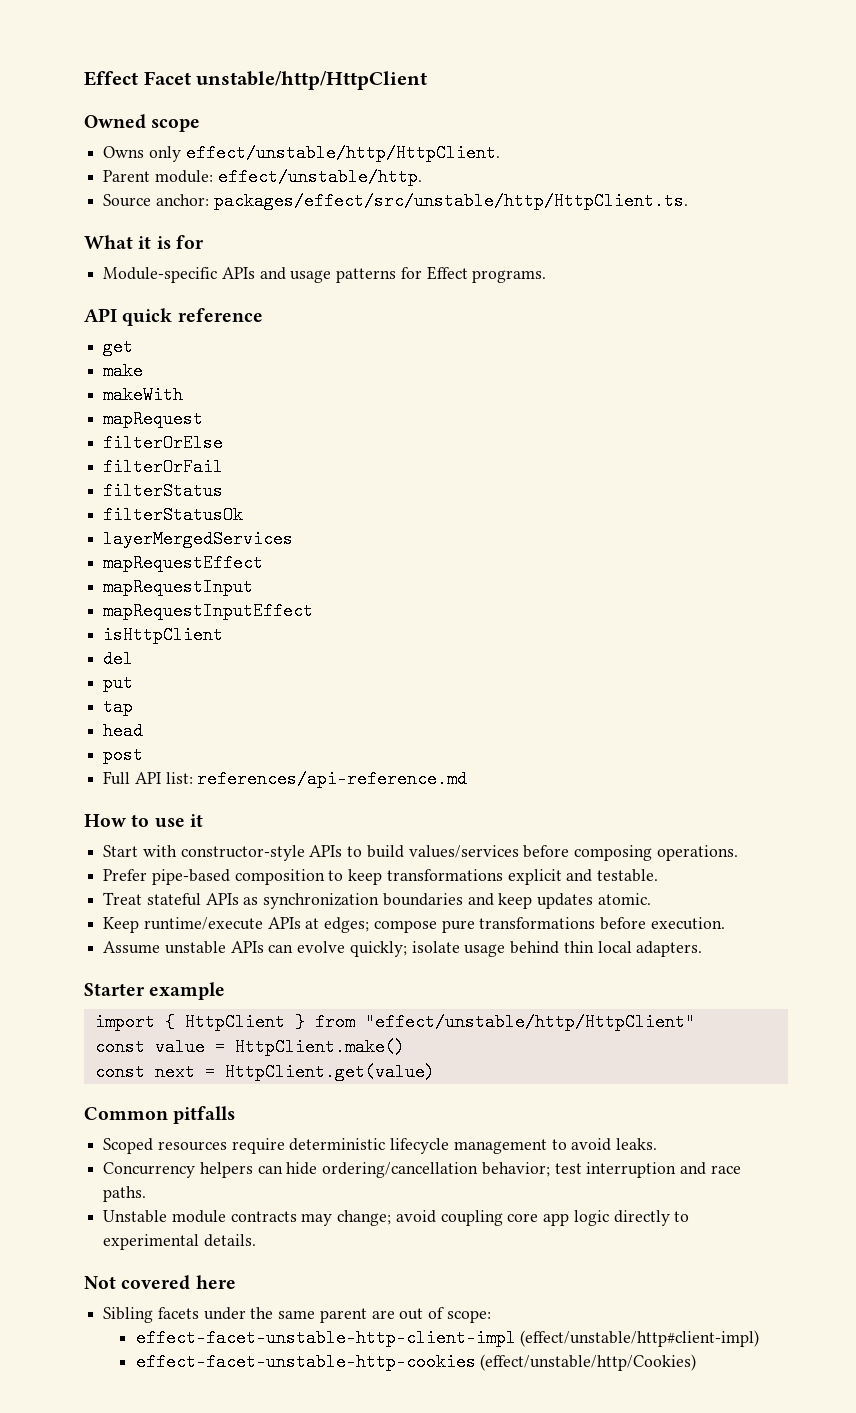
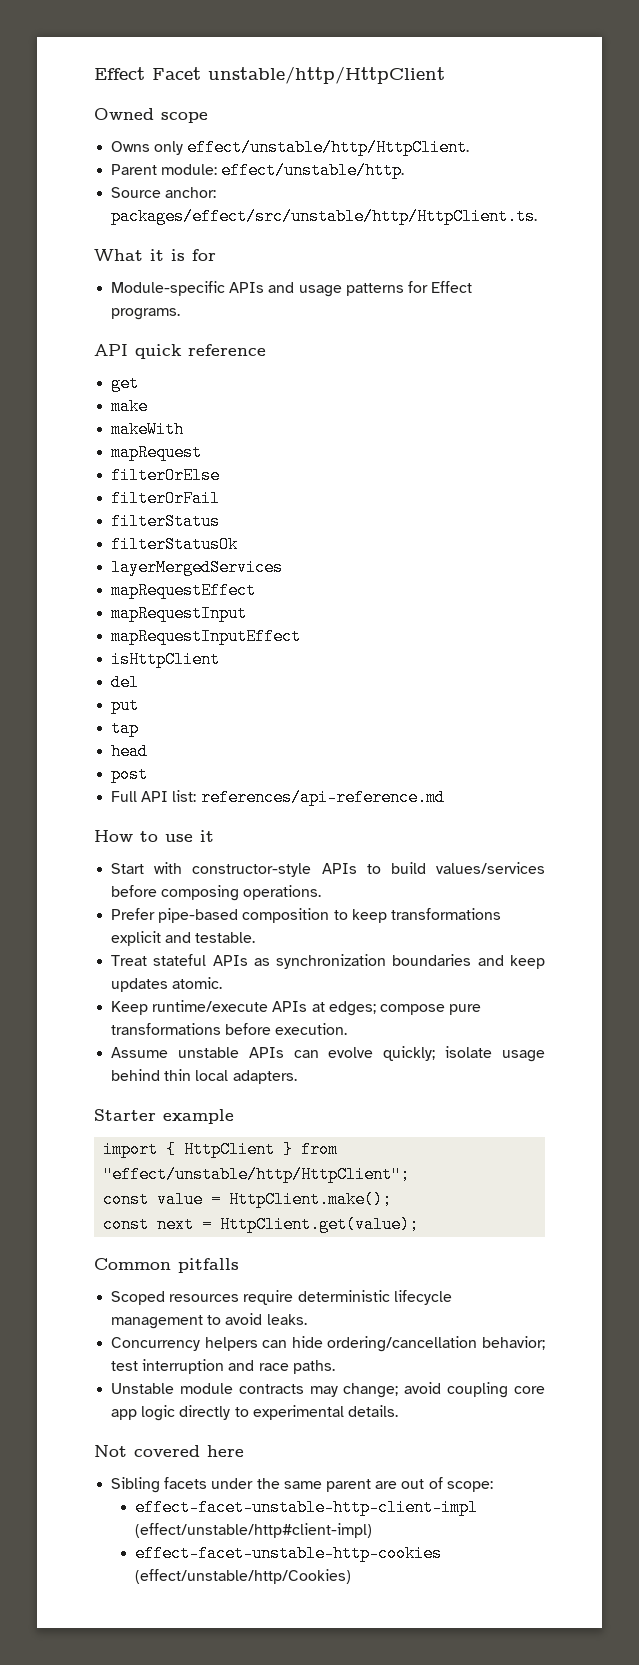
[364,1013,695,1031] "effect/unstable/http/HttpClient" -> [103,1166,411,1183] "effect/unstable/http/HttpClient";
[234,1038,405,1056] HttpClient.make() -> [229,1191,393,1208] HttpClient.make();
[224,1063,435,1081] HttpClient.get(value) -> [220,1216,420,1233] HttpClient.get(value);

